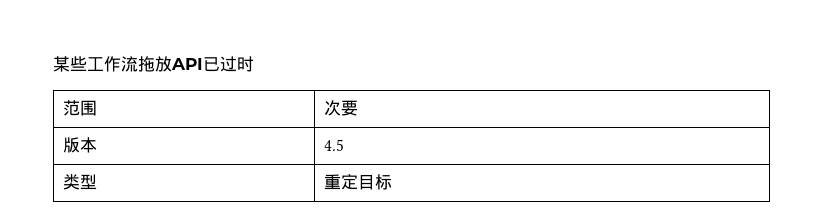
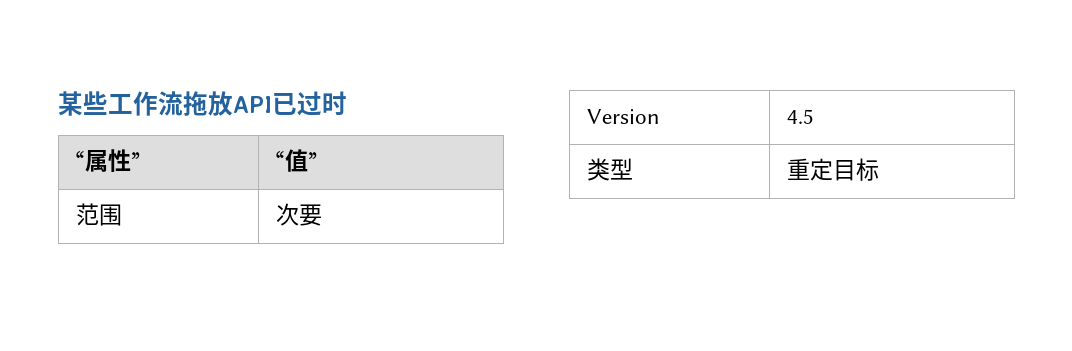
(254, 64) none -> [76,149,141,172] [276,149,318,172] // “属性” | “值”
[63,137,98,153] 版本 -> [587,109,660,124] Version

